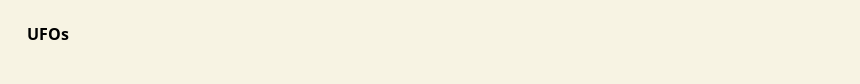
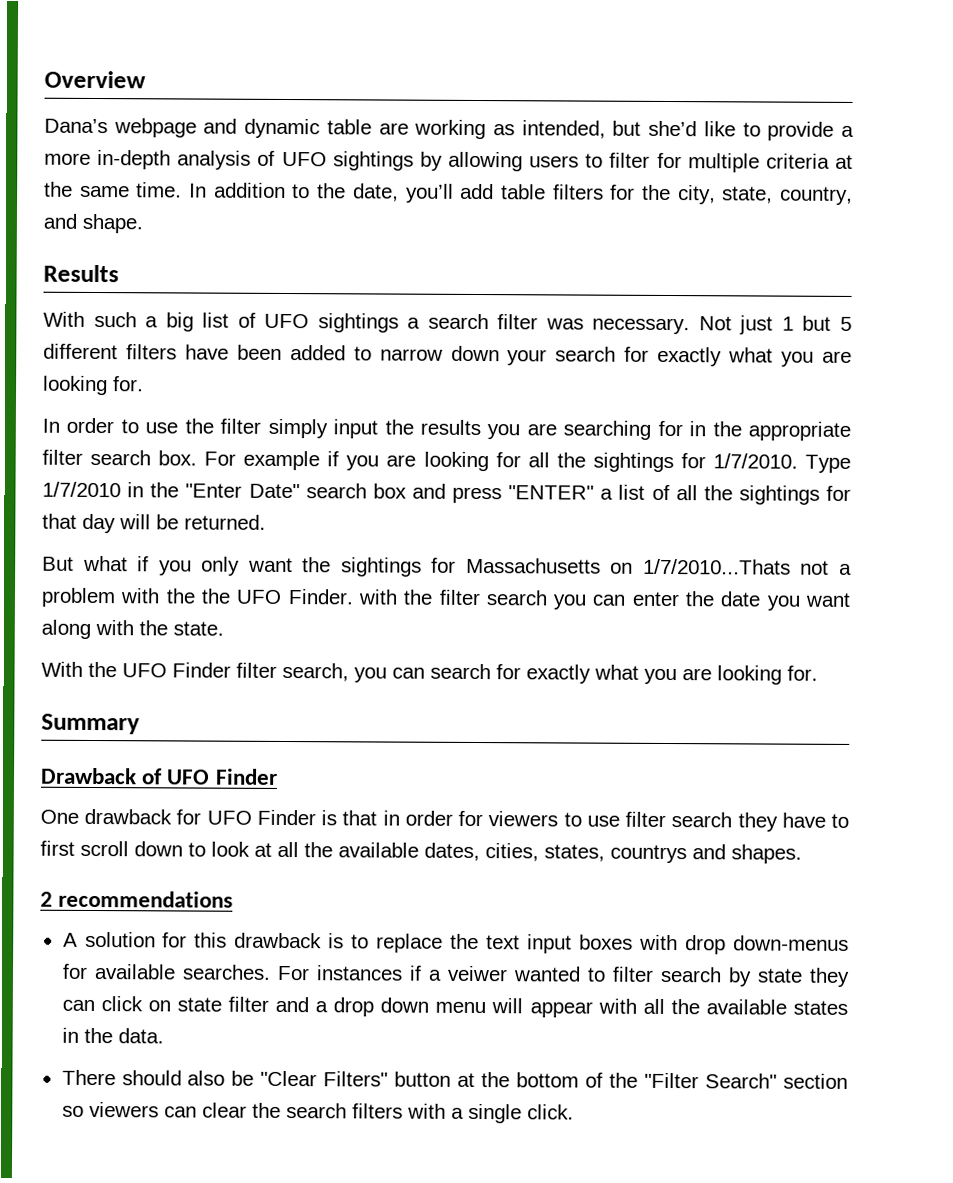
[27,28,69,40] UFOs -> [44,70,146,89] [44,118,854,141] [44,150,853,173] [44,181,853,205] [43,213,143,234] [43,264,119,283] [43,311,852,335] [43,343,853,367] [43,375,144,396] [42,417,851,441] [42,449,852,473] [42,481,851,505] [42,513,266,534] [42,555,852,577] [41,587,850,611] [41,619,224,639] [41,661,818,685] [41,713,140,735] [40,767,278,785] [40,808,850,832] [40,840,802,864] [40,890,234,908] [62,931,849,955] [61,963,850,987] [61,996,849,1018] [61,1027,164,1044] [61,1069,849,1089] [61,1101,574,1124] Overview // Dana’s webpage and dynamic table are working as intended, but she’d like to provide a more in-depth analysis of UFO sightings by allowing users to filter for multiple criteria at the same time. In addition to the date, you’ll add table filters for the city, state, country, and shape. // Results // With such a big list of UFO sightings a search filter was necessary. Not just 1 but 5 different filters have been added to narrow down your search for exactly what you are looking for. // In order to use the filter simply input the results you are searching for in the appropriate filter search box. For example if you are looking for all the sightings for 1/7/2010. Type 1/7/2010 in the "Enter Date" search box and press "ENTER" a list of all the sightings for that day will be returned. // But what if you only want the sightings for Massachusetts on 1/7/2010...Thats not a problem with the the UFO Finder. with the filter search you can enter the date you want along with the state. // With the UFO Finder filter search, you can search for exactly what you are looking for. // Summary // Drawback of UFO Finder // One drawback for UFO Finder is that in order for viewers to use filter search they have to first scroll down to look at all the available dates, cities, states, countrys and shapes. // 2 recommendations // A solution for this drawback is to replace the text input boxes with drop down-menus for available searches. For instances if a veiwer wanted to filter search by state they can click on state filter and a drop down menu will appear with all the available states in the data. // There should also be "Clear Filters" button at the bottom of the "Filter Search" section so viewers can clear the search filters with a single click.

